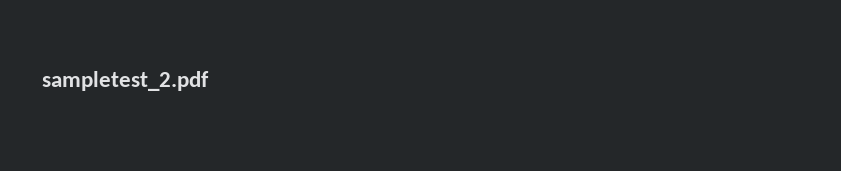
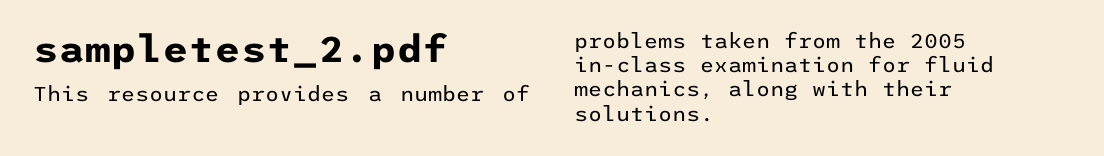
(209, 81) none -> [33,84,530,105] [574,31,966,52] [574,55,994,73] [574,80,952,101] [574,105,714,122] // This resource provides a number of problems taken from the 2005 in-class examination for fluid mechanics, along with their solutions.

